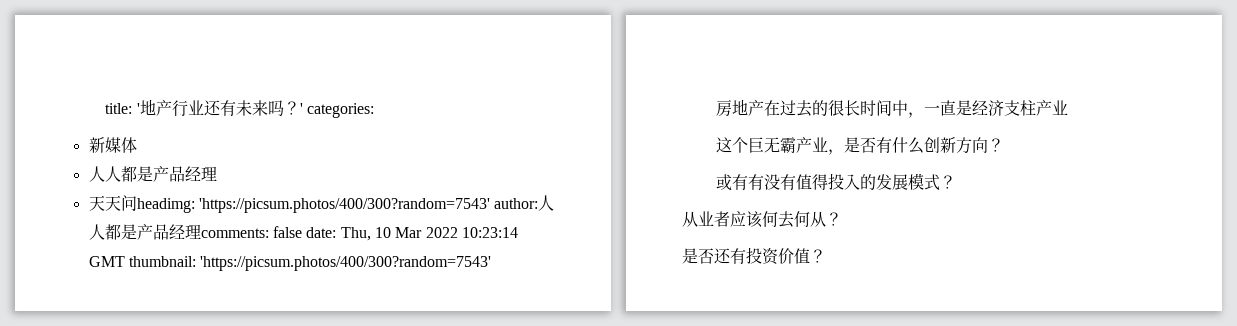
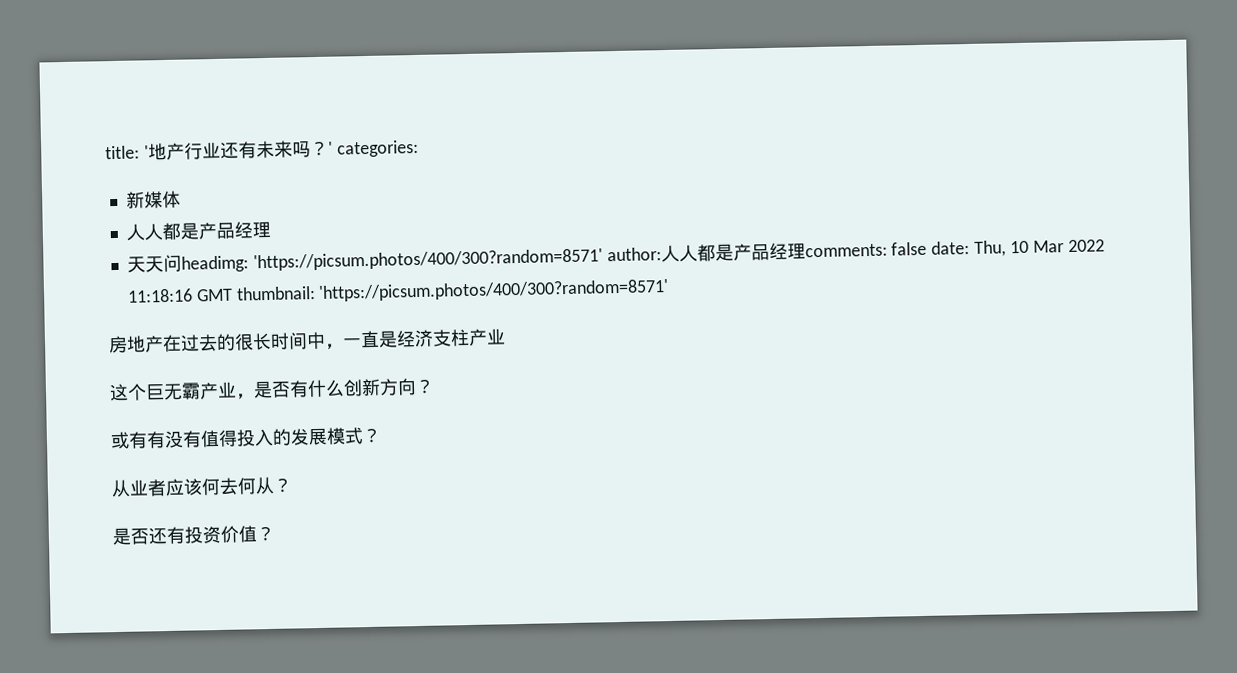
[198,198,490,213] 'https://picsum.photos/400/300?random=7543' -> [252,248,603,272] 'https://picsum.photos/400/300?random=8571'
[461,227,518,238] 10:23:14 -> [126,288,193,303] 11:18:16
[200,256,492,271] 'https://picsum.photos/400/300?random=7543' -> [318,278,670,302] 'https://picsum.photos/400/300?random=8571'

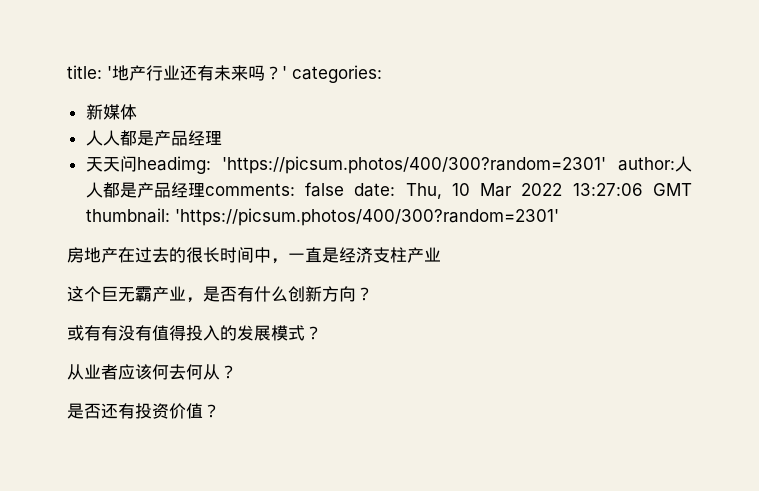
[252,248,603,272] 'https://picsum.photos/400/300?random=8571' -> [222,156,607,174] 'https://picsum.photos/400/300?random=2301'
[126,288,193,303] 11:18:16 -> [572,183,643,196] 13:27:06
[318,278,670,302] 'https://picsum.photos/400/300?random=8571' -> [174,208,559,226] 'https://picsum.photos/400/300?random=2301'

